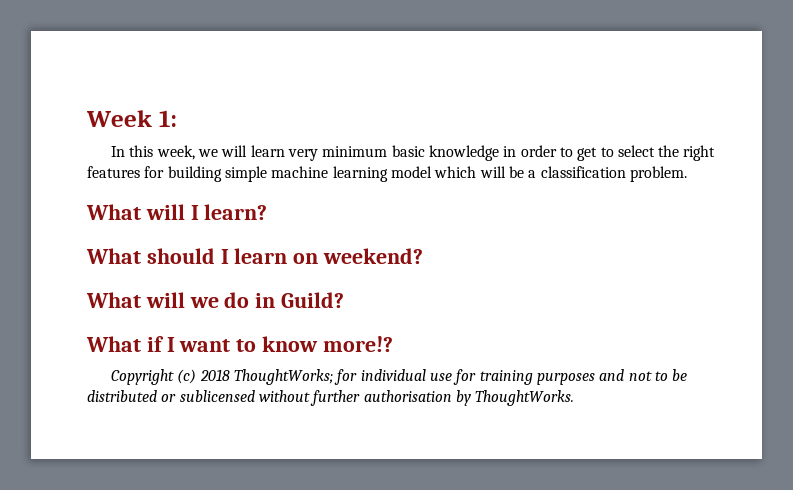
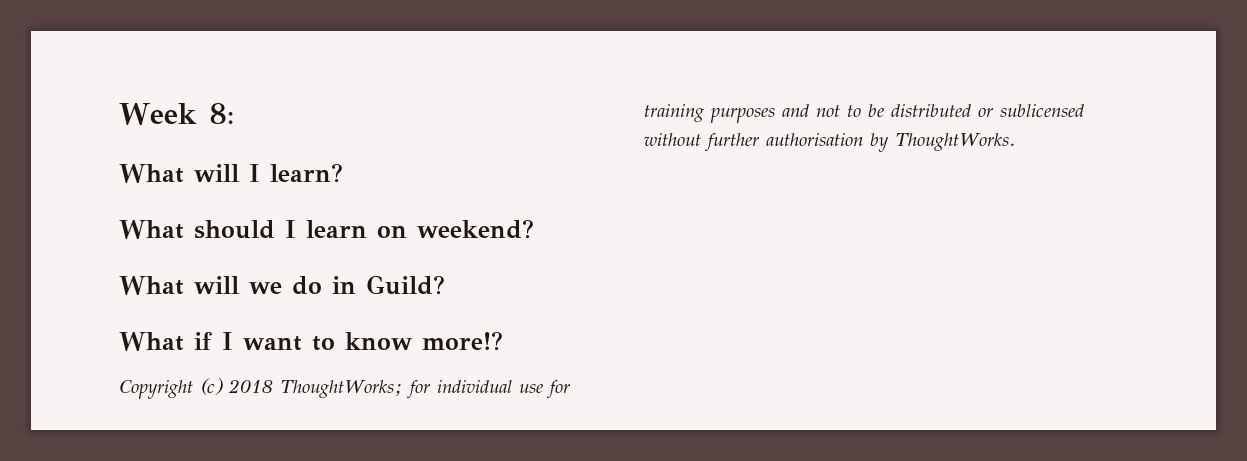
[158,110,177,127] [111,145,716,161] [87,166,687,182] 1: // In this week, we will learn very minimum basic knowledge in order to get to select the right features for building simple machine learning model which will be a classification problem. -> [208,103,234,124] 8:

